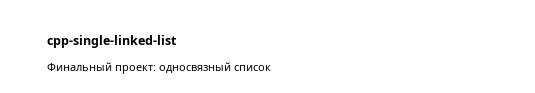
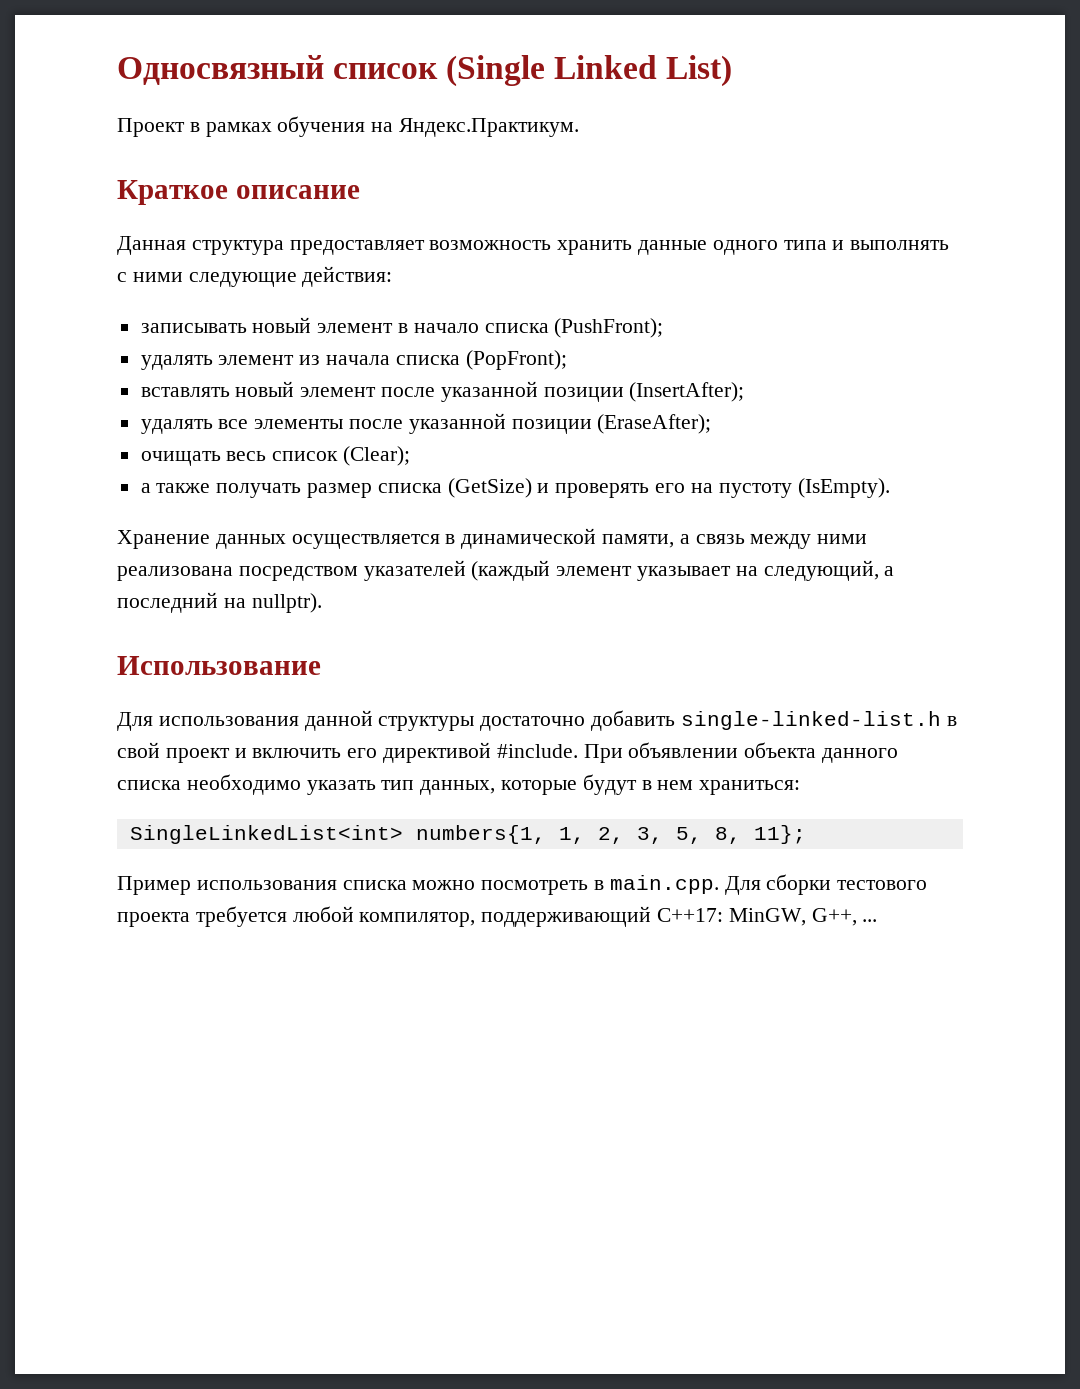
[47,35,177,48] [47,62,271,74] cpp-single-linked-list // Финальный проект: односвязный список -> [117,55,733,87] [117,116,580,137] [117,180,360,205] [117,236,950,255] [117,266,393,287] [140,317,664,338] [140,350,567,370] [140,381,745,402] [140,413,712,434] [140,446,411,466] [140,478,890,498] [117,528,868,549] [117,560,895,581] [117,592,322,613] [117,656,321,675] [117,710,957,731] [117,742,899,763] [117,774,801,795] [129,825,806,844] [117,874,928,895] [117,906,878,927] Односвязный список (Single Linked List) // Проект в рамках обучения на Яндекс.Практикум. // Краткое описание // Данная структура предоставляет возможность хранить данные одного типа и выполнять с ними следующие действия: // записывать новый элемент в начало списка (PushFront); // удалять элемент из начала списка (PopFront); // вставлять новый элемент после указанной позиции (InsertAfter); // удалять все элементы после указанной позиции (EraseAfter); // очищать весь список (Clear); // а также получать размер списка (GetSize) и проверять его на пустоту (IsEmpty). // Хранение данных осуществляется в динамической памяти, а связь между ними реализована посредством указателей (каждый элемент указывает на следующий, а последний на nullptr). // Использование // Для использования данной структуры достаточно добавить single-linked-list.h в свой проект и включить его директивой #include. При объявлении объекта данного списка необходимо указать тип данных, которые будут в нем храниться: // SingleLinkedList<int> numbers{1, 1, 2, 3, 5, 8, 11}; // Пример использования списка можно посмотреть в main.cpp. Для сборки тестового проекта требуется любой компилятор, поддерживающий C++17: MinGW, G++, ...

